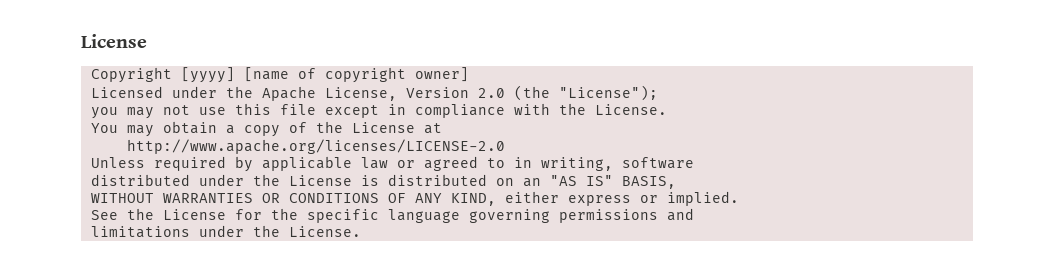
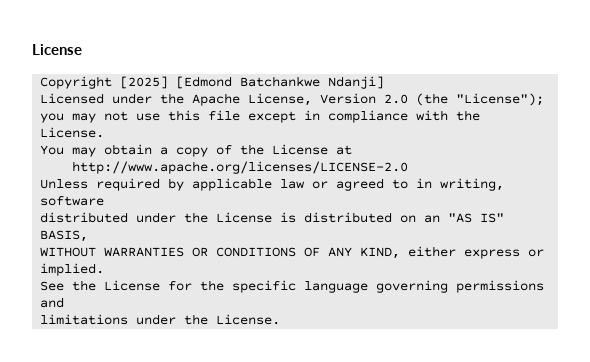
[180,67,469,83] [yyyy] [name of copyright owner] -> [119,76,384,89] [2025] [Edmond Batchankwe Ndanji]

